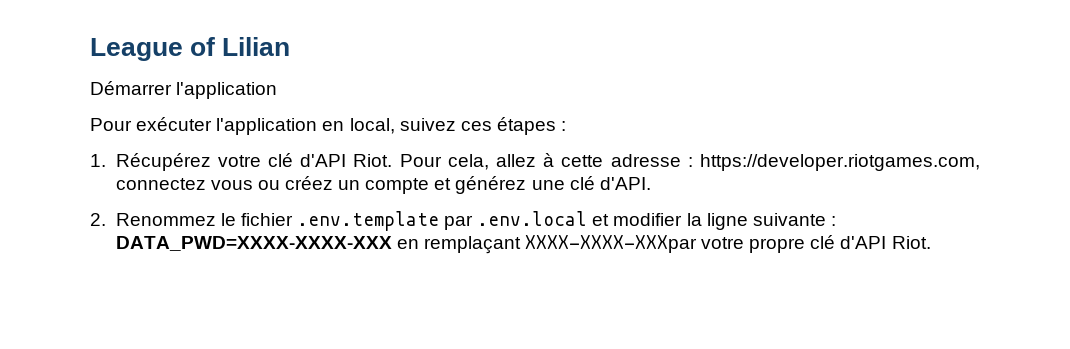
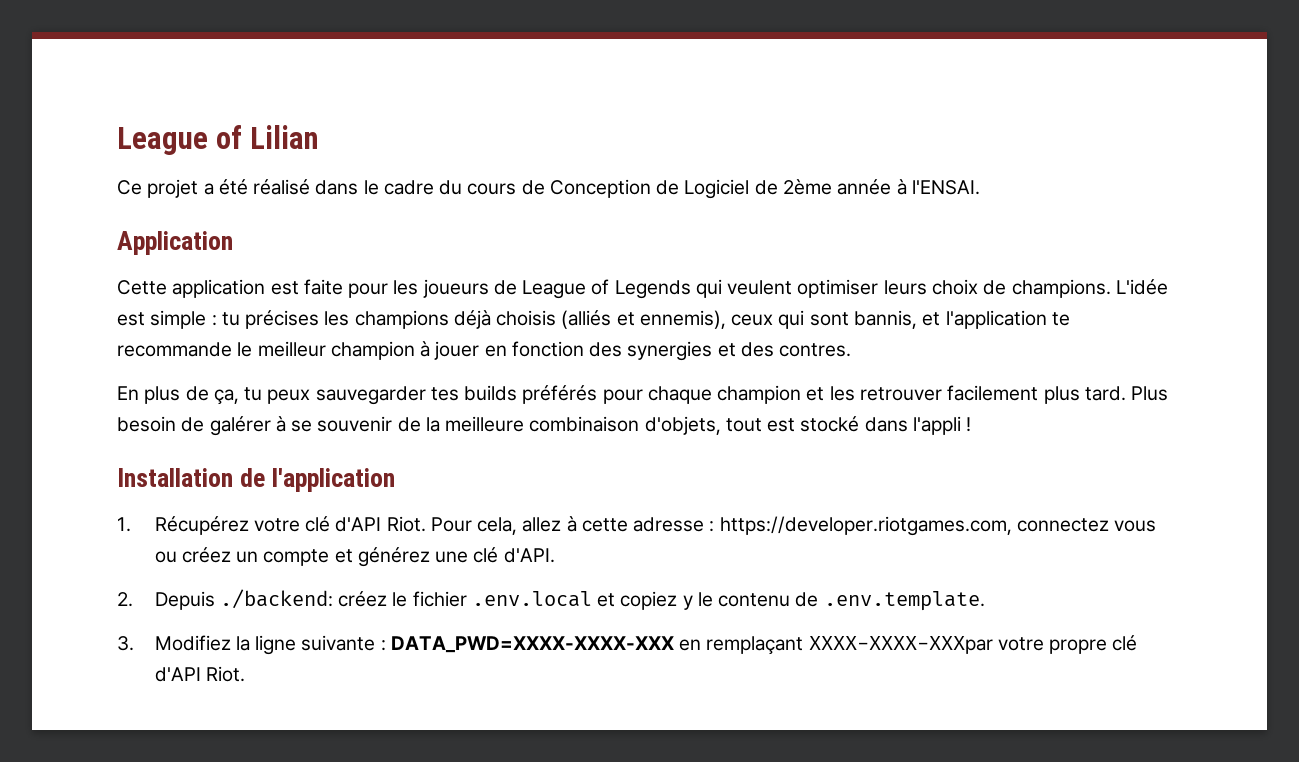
[90,81,278,99] [90,117,567,135] Démarrer l'application // Pour exécuter l'application en local, suivez ces étapes : -> [117,179,980,199] [117,231,233,255] [117,279,1168,299] [117,310,1070,329] [117,341,852,361] [117,385,1169,405] [117,416,972,436] [117,468,396,492] Ce projet a été réalisé dans le cadre du cours de Conception de Logiciel de 2ème année à l'ENSAI. // Application // Cette application est faite pour les joueurs de League of Legends qui veulent optimiser leurs choix de champions. L'idée est simple : tu précises les champions déjà choisis (alliés et ennemis), ceux qui sont bannis, et l'application te recommande le meilleur champion à jouer en fonction des synergies et des contres. // En plus de ça, tu peux sauvegarder tes builds préférés pour chaque champion et les retrouver facilement plus tard. Plus besoin de galérer à se souvenir de la meilleure combinaison d'objets, tout est stocké dans l'appli ! // Installation de l'application
[115,211,683,231] Renommez le fichier .env.template par .env.local et modifier -> [154,589,985,611] [117,635,231,651] Depuis ./backend: créez le fichier .env.local et copiez y le contenu de .env.template. // 3. Modifiez

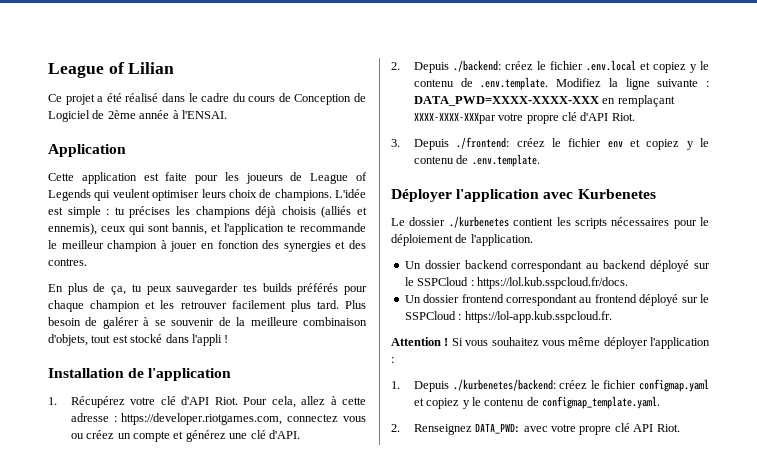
[117,636,134,651] // 3. -> (549, 83) none
(245, 674) none -> [391,137,709,150] [413,154,540,167] [391,189,656,202] [391,216,709,229] [391,234,533,246] [404,260,710,272] [404,277,628,289] [404,294,709,306] [404,311,612,323] [391,337,710,349] [391,357,394,363] [391,379,709,392] [413,396,661,409] [391,423,680,435] // 3. Depuis ./frontend: créez le fichier env et copiez y le contenu de .env.template. // Déployer l'application avec Kurbenetes // Le dossier ./kurbenetes contient les scripts nécessaires pour le déploiement de l'application. // Un dossier backend correspondant au backend déployé sur le SSPCloud : https://lol.kub.sspcloud.fr/docs. // Un dossier frontend correspondant au frontend déployé sur le SSPCloud : https://lol-app.kub.sspcloud.fr. // Attention ! Si vous souhaitez vous même déployer l'application : // 1. Depuis ./kurbenetes/backend: créez le fichier configmap.yaml et copiez y le contenu de configmap_template.yaml. // 2. Renseignez DATA_PWD: avec votre propre clé API Riot.

